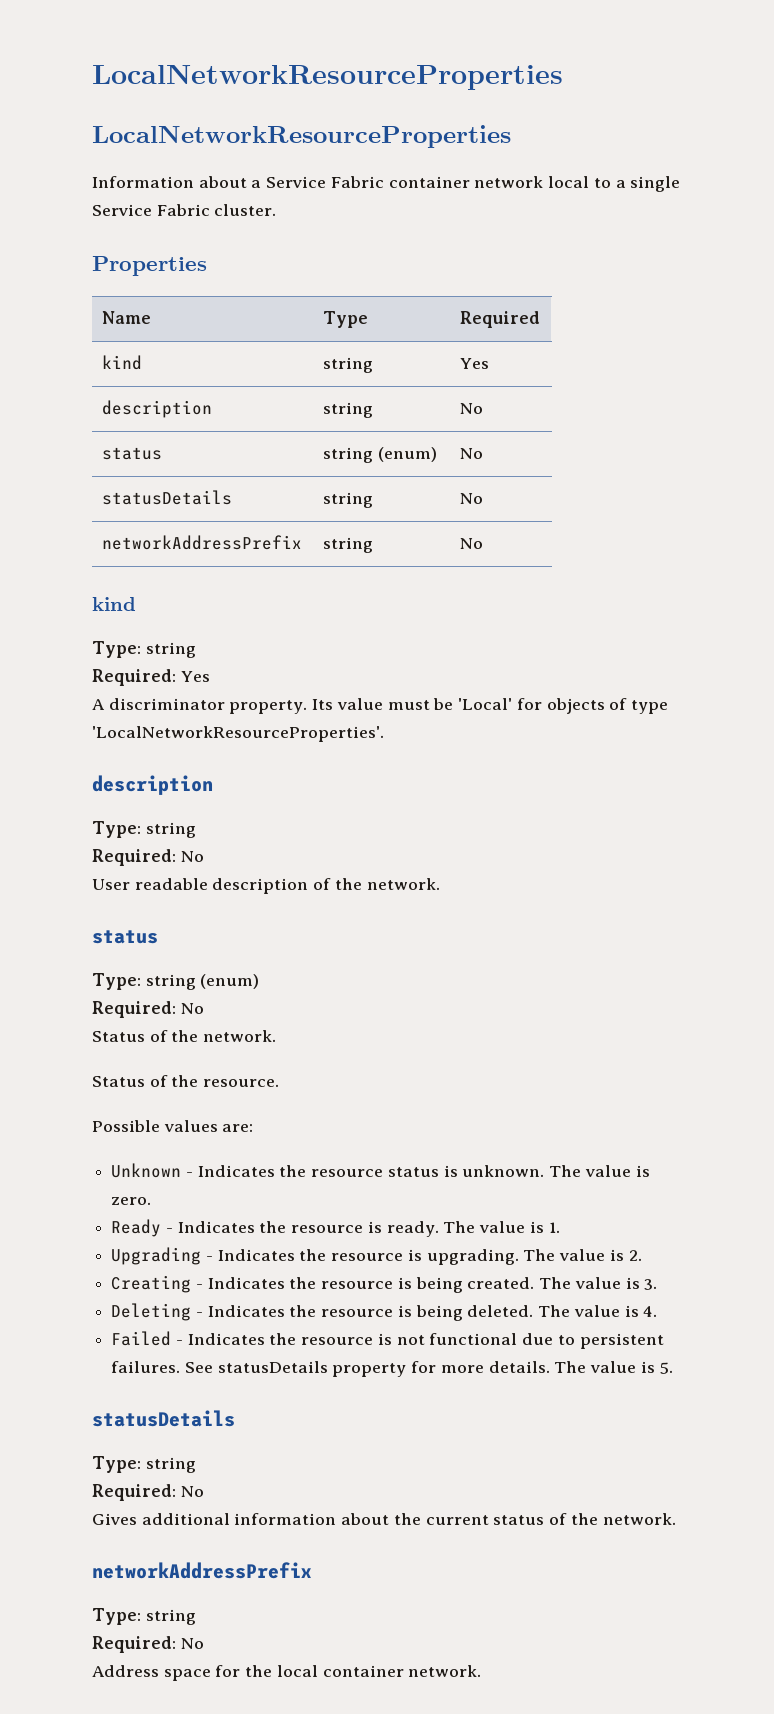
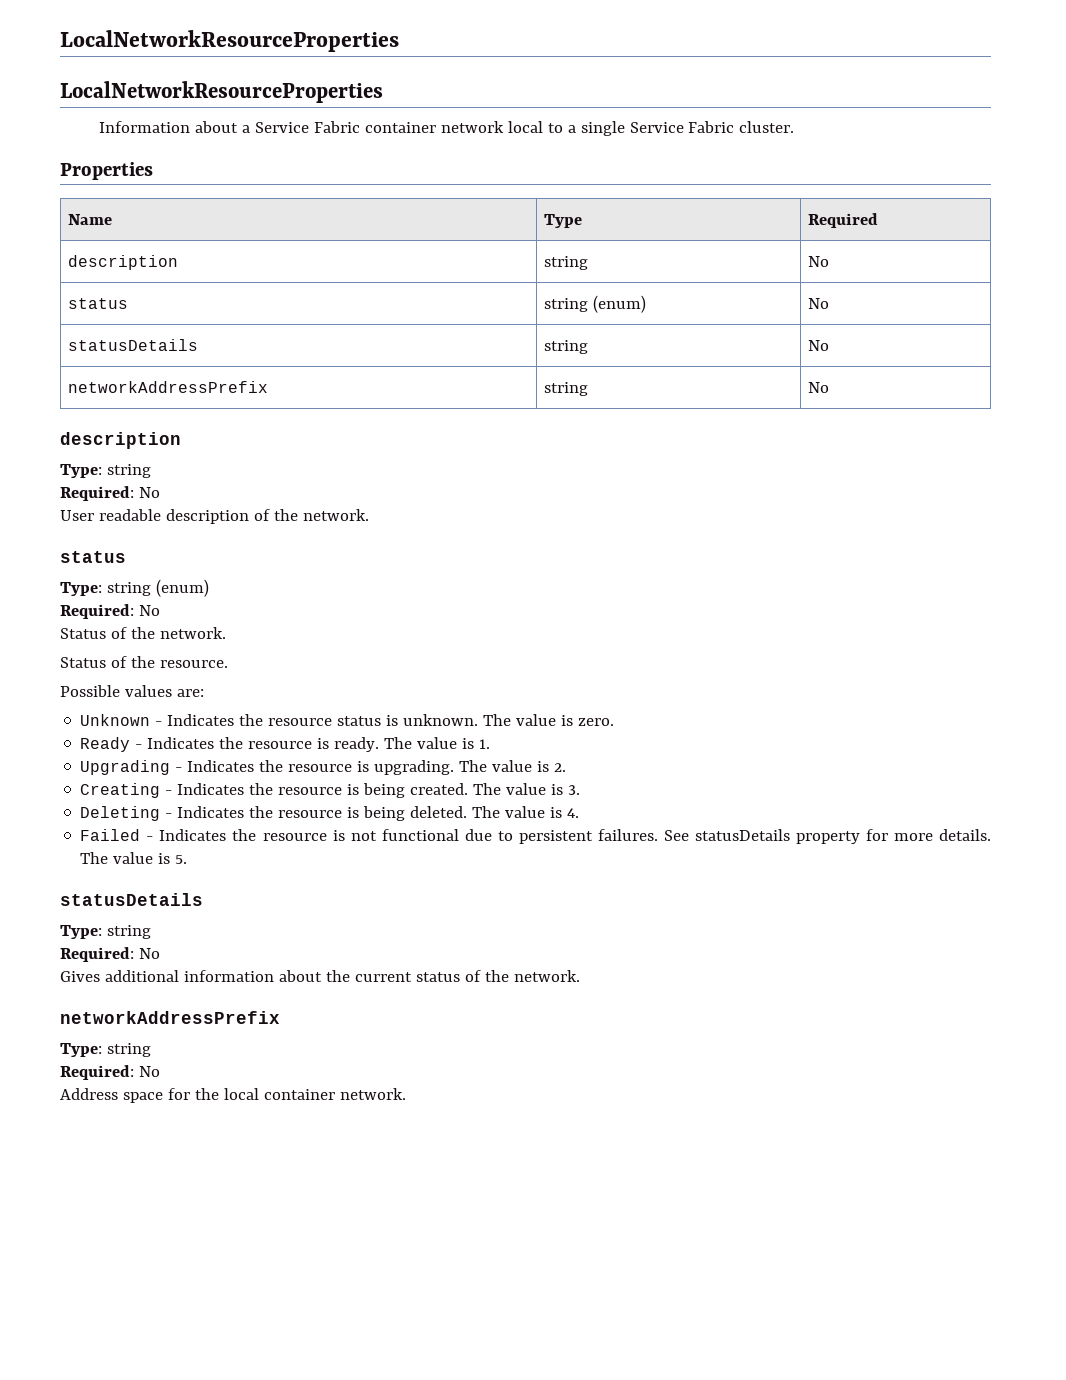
[102,355,143,370] [323,357,374,373] [460,358,490,369] // kind | string | Yes -> (878, 220) none
[92,597,136,611] [92,641,196,658] [92,669,210,686] [92,698,668,714] [92,726,384,742] // kind // Type: string // Required: Yes // A discriminator property. Its value must be 'Local' for objects of type 'LocalNetworkResourceProperties'. -> (829, 387) none

